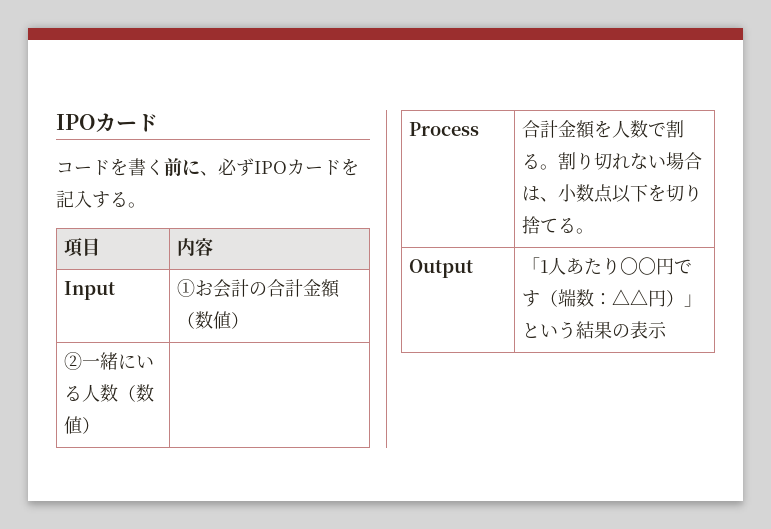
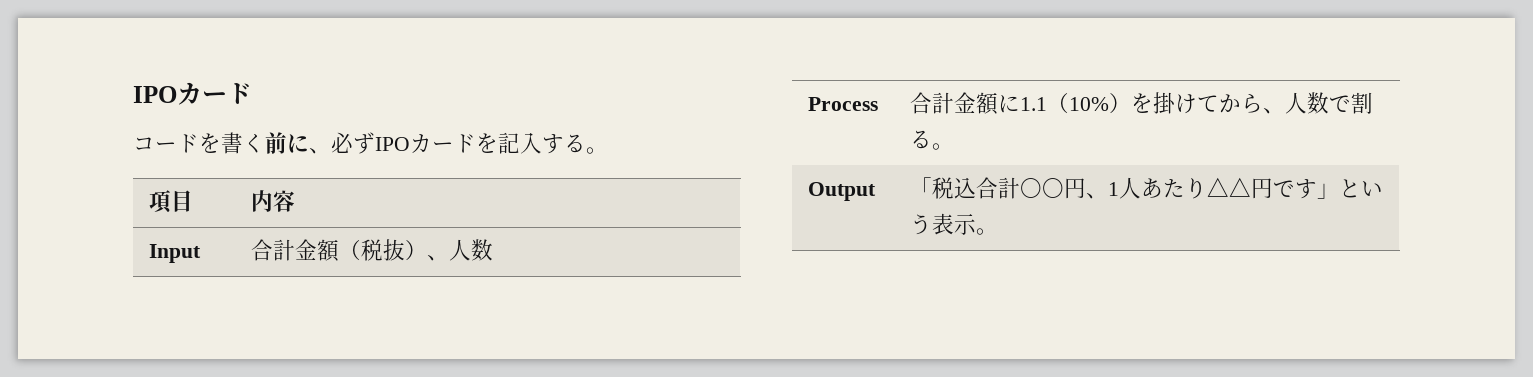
[176,279,267,298] ①お会計の -> (201, 253) none
[194,311,249,329] [63,352,154,370] [63,384,154,402] [63,416,100,434] 数値） // ②一緒にいる人数（数値） | -> [360,239,493,261] 税抜）、人数
[593,120,684,138] [521,152,702,170] [521,184,702,203] [521,216,594,234] [408,259,473,278] [521,257,692,275] [521,289,702,307] [521,321,667,339] を人数で割る。割り切れない場合は、小数点以下を切り捨てる。 // Output | 「1人あたり〇〇円です（端数：△△円）」という結果の表示 -> [997,92,1373,114] [909,130,954,150] [807,182,876,201] [909,177,1383,199] [909,213,998,235] に1.1（10%）を掛けてから、人数で割る。 // Output | 「税込合計〇〇円、1人あたり△△円です」という表示。

